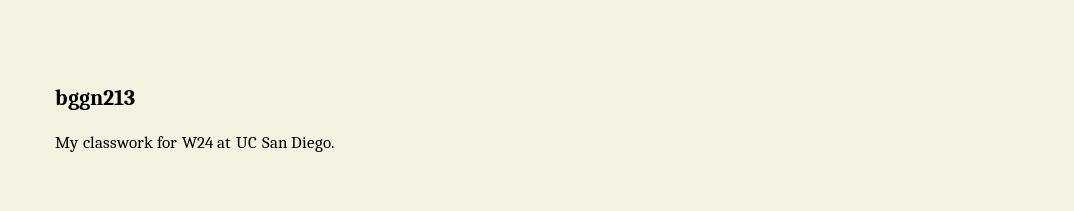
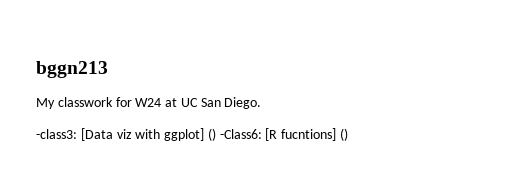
(336, 144) none -> [36,128,349,141] // -class3: [Data viz with ggplot] () -Class6: [R fucntions] ()

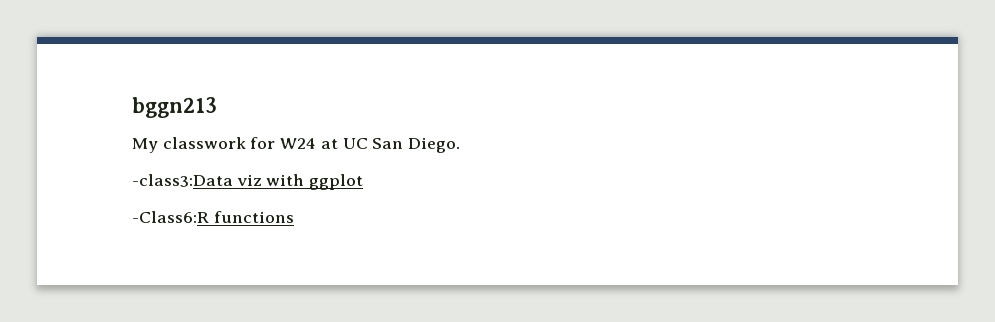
[36,128,349,141] -class3: [Data viz with ggplot] () -Class6: [R fucntions] () -> [132,174,364,190] [132,211,294,223] -class3:Data viz with ggplot // -Class6:R functions

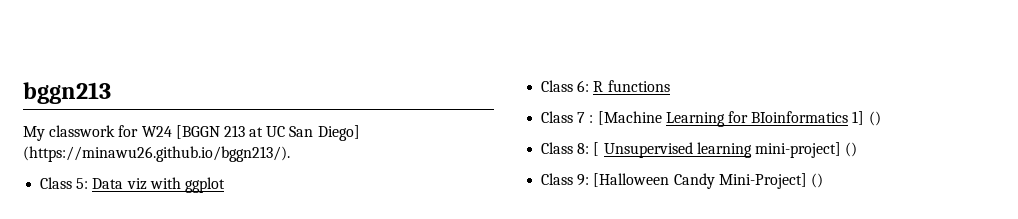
(317, 143) none -> [175,125,245,139] [BGGN 213
[408,137,461,153] [132,174,364,190] [132,211,294,223] Diego. // -class3:Data viz with ggplot // -Class6:R functions -> [317,125,360,141] [23,146,290,162] [40,177,225,193] [541,80,670,92] [541,111,881,127] [541,142,858,158] [541,173,823,189] Diego] (https://minawu26.github.io/bggn213/). // Class 5: Data viz with ggplot // Class 6: R functions // Class 7 : [Machine Learning for BIoinformatics 1] () // Class 8: [ Unsupervised learning mini-project] () // Class 9: [Halloween Candy Mini-Project] ()

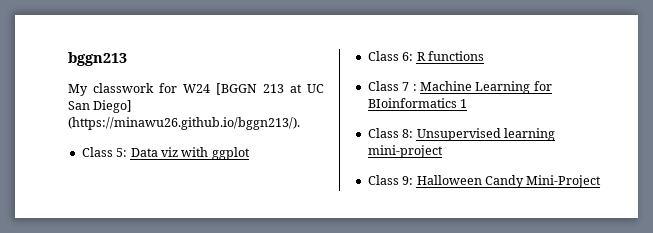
[597,111,662,125] [Machine -> [419,81,472,91] Machine
[852,111,881,126] 1] () -> [460,99,468,108] 1
[593,142,600,156] [ -> (414, 133) none
[754,142,858,158] mini-project] () -> [367,145,443,158] mini-project
[593,173,823,189] [Halloween Candy Mini-Project] () -> [416,175,602,188] Halloween Candy Mini-Project

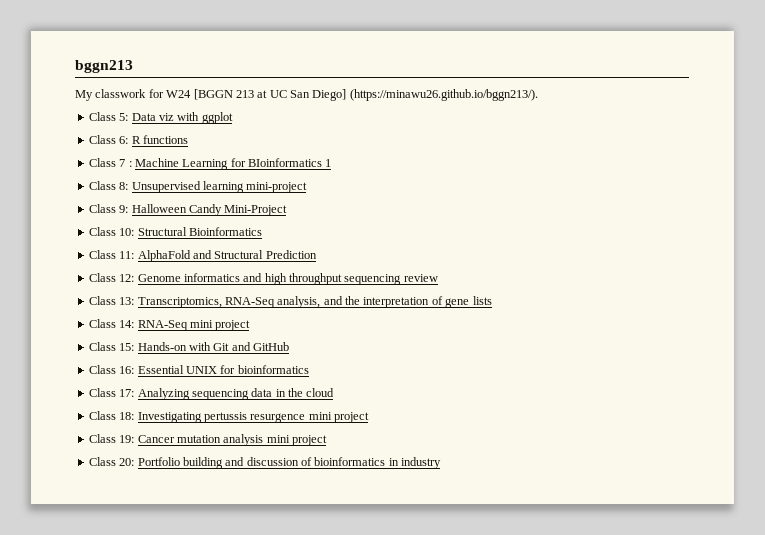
(602, 181) none -> [88,227,262,236] [88,250,317,262] [88,273,438,285] [88,296,492,308] [88,319,251,331] [88,342,289,351] [88,365,309,374] [88,388,335,400] [88,411,369,423] [88,434,327,446] [88,457,442,469] // Class 10: Structural Bioinformatics // Class 11: AlphaFold and Structural Prediction // Class 12: Genome informatics and high throughput sequencing review // Class 13: Transcriptomics, RNA-Seq analysis, and the interpretation of gene lists // Class 14: RNA-Seq mini project // Class 15: Hands-on with Git and GitHub // Class 16: Essential UNIX for bioinformatics // Class 17: Analyzing sequencing data in the cloud // Class 18: Investigating pertussis resurgence mini project // Class 19: Cancer mutation analysis mini project // Class 20: Portfolio building and discussion of bioinformatics in industry

